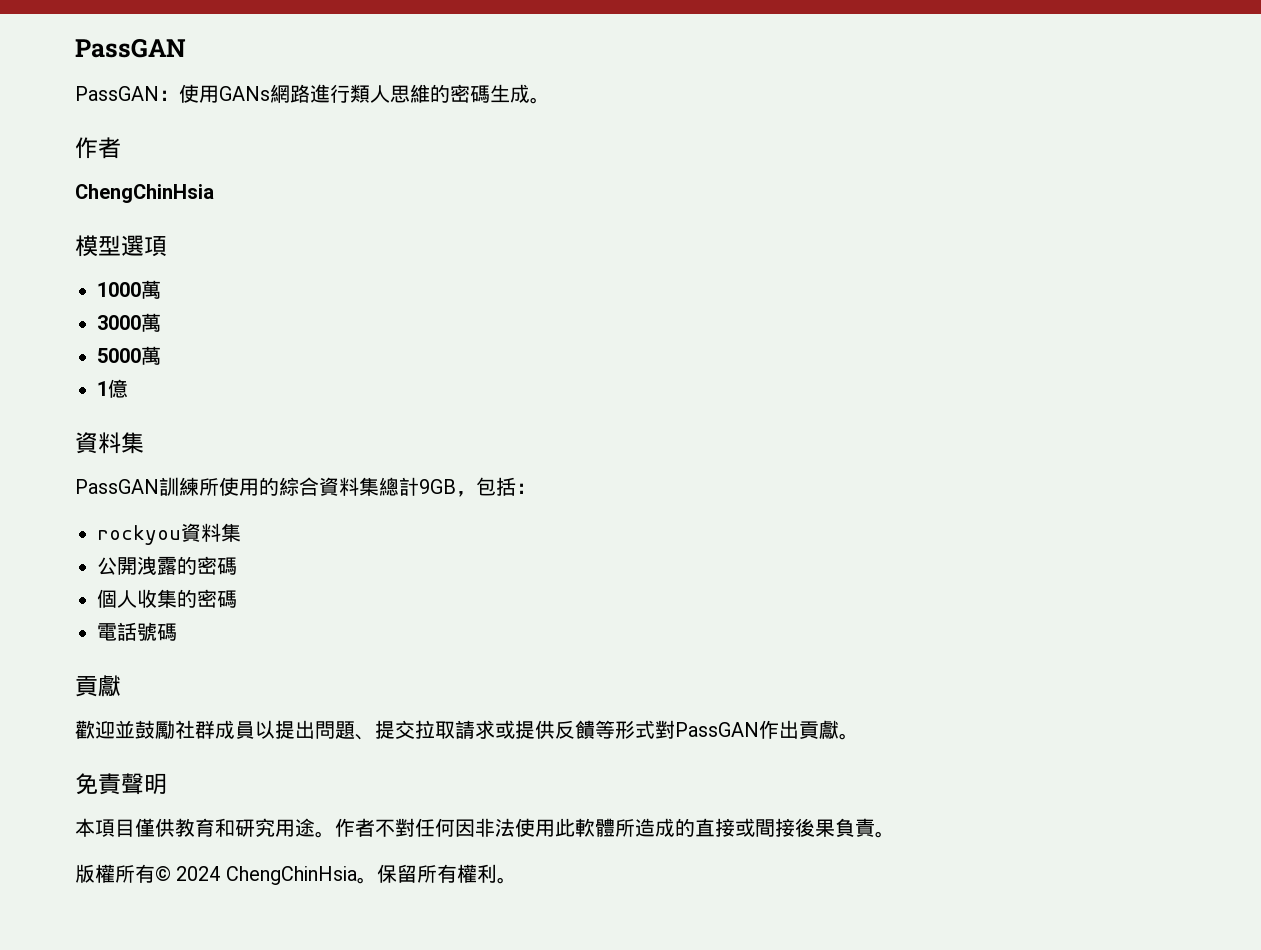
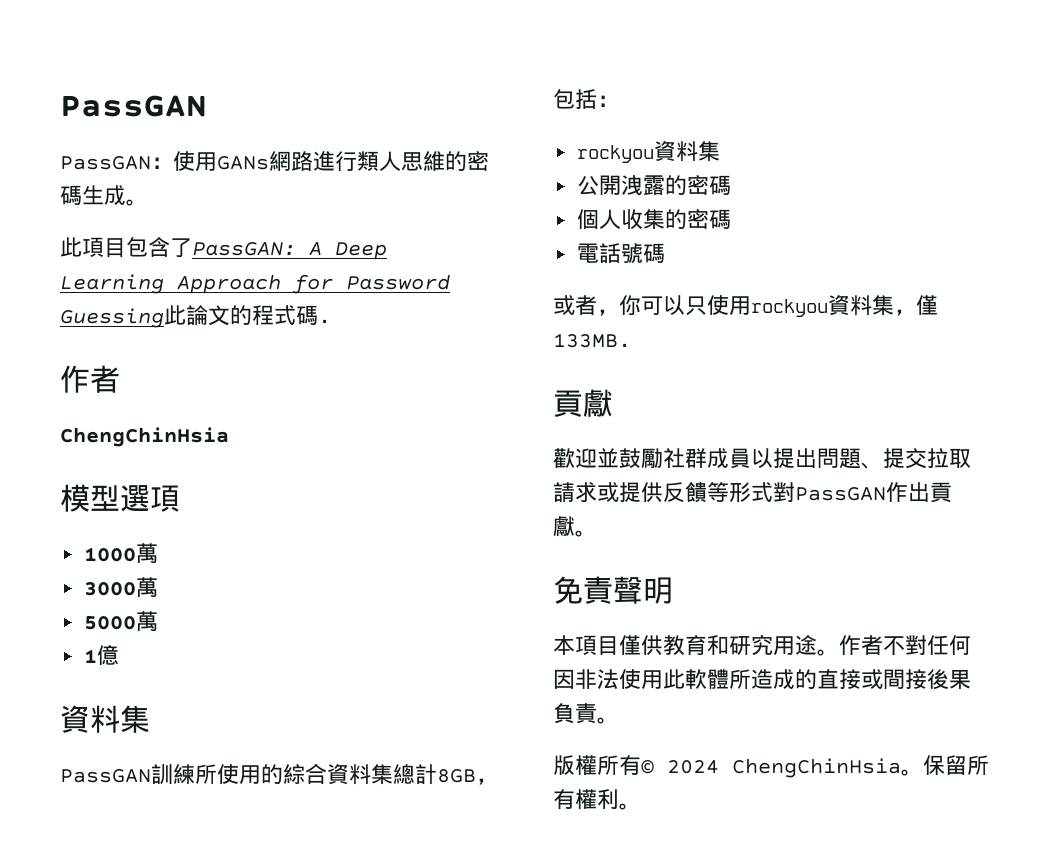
(550, 100) none -> [60,237,387,260] [60,274,450,294] [60,305,331,328] // 此項目包含了PassGAN: A Deep Learning Approach for Password Guessing此論文的程式碼.
[419,479,456,494] 9GB -> [437,769,476,783] 8GB
(177, 632) none -> [553,295,938,317] [553,333,631,348] // 或者，你可以只使用rockyou資料集，僅133MB.

